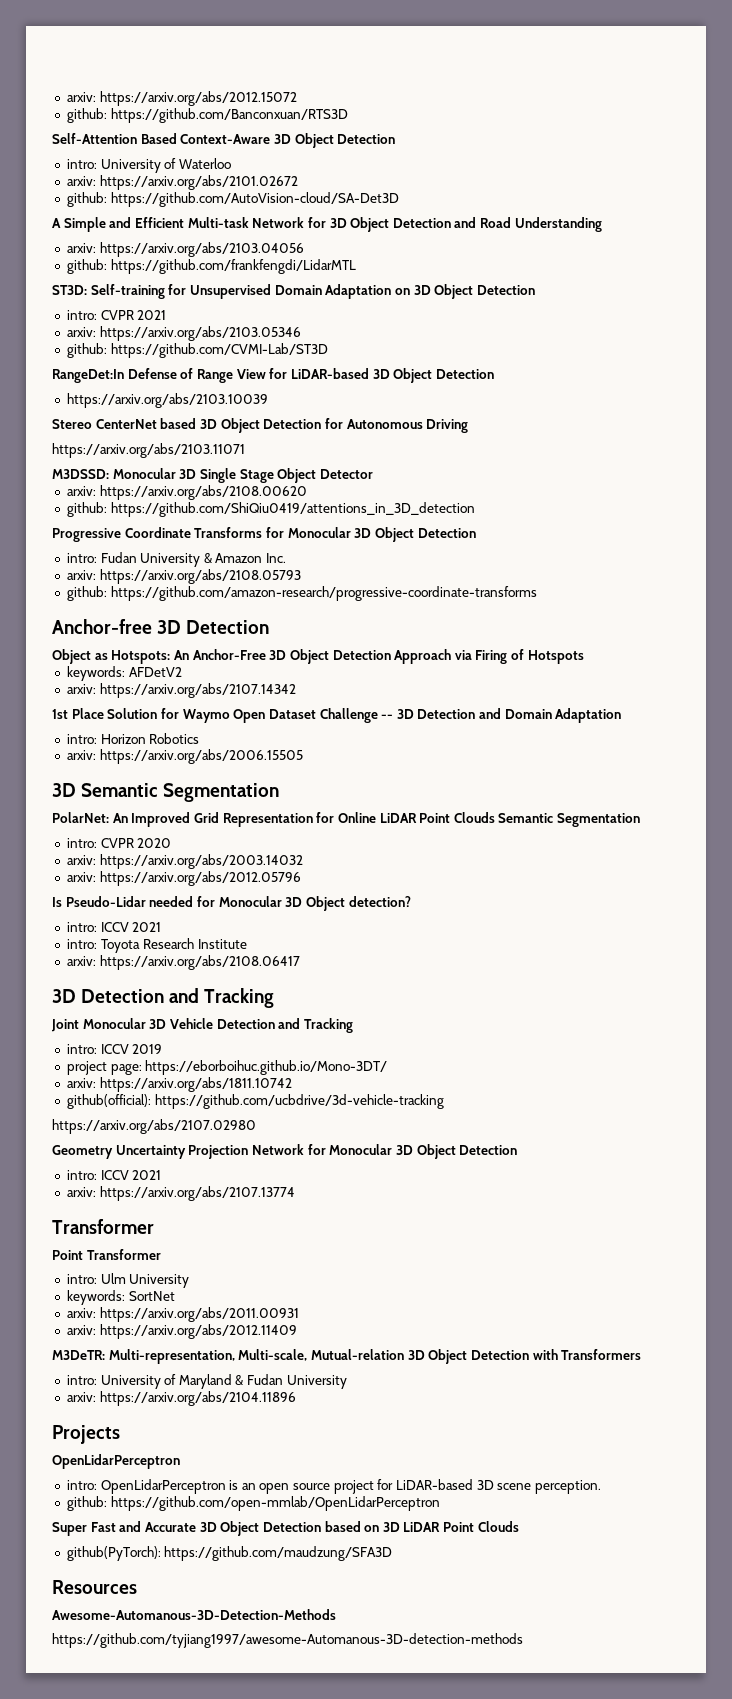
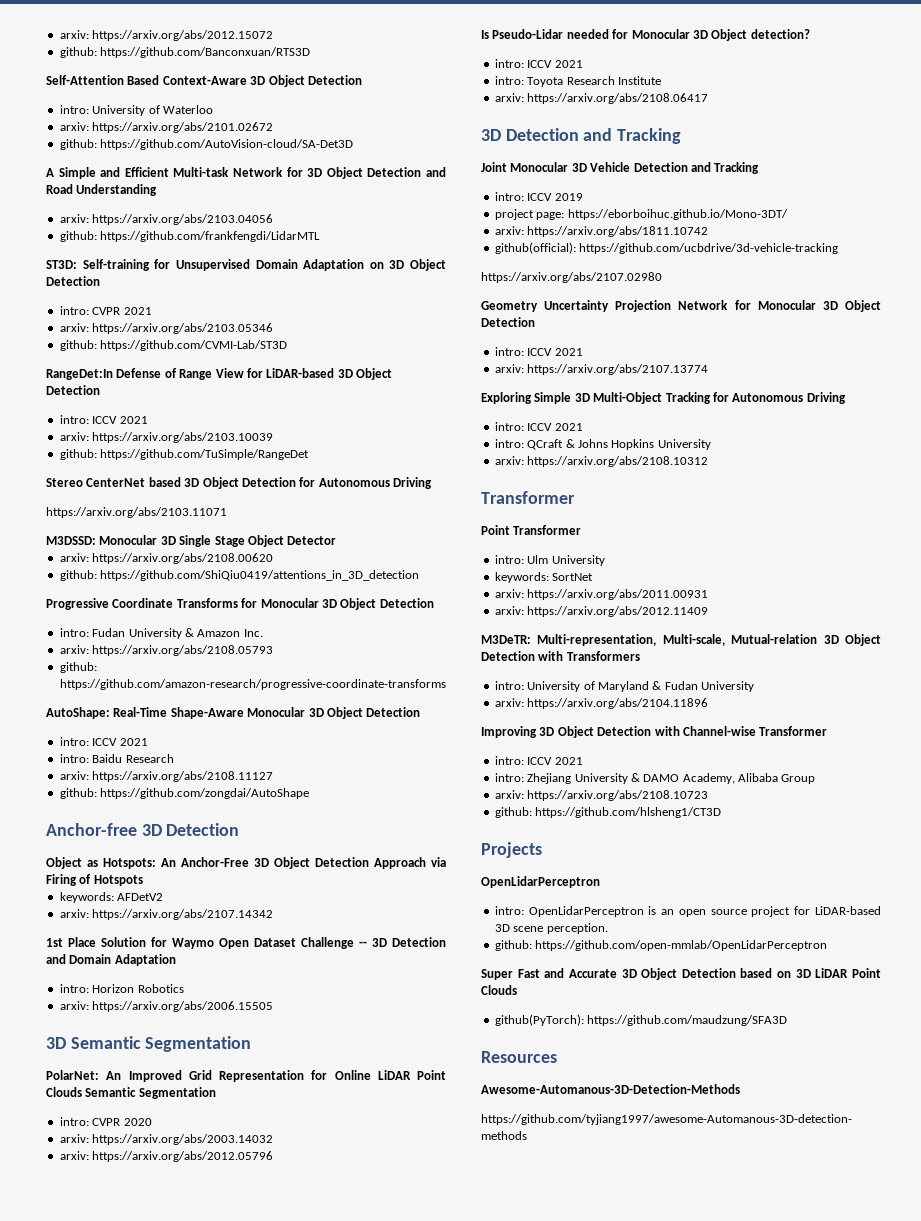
(494, 374) none -> [59,415,148,424] [59,432,89,441] intro: ICCV 2021 // arxiv:
(268, 400) none -> [59,449,310,460] // github: https://github.com/TuSimple/RangeDet
(537, 593) none -> [46,707,421,719] [59,737,148,746] [59,754,174,763] [59,771,274,782] [59,788,310,799] // AutoShape: Real-Time Shape-Aware Monocular 3D Object Detection // intro: ICCV 2021 // intro: Baidu Research // arxiv: https://arxiv.org/abs/2108.11127 // github: https://github.com/zongdai/AutoShape
(295, 1193) none -> [481,392,846,404] [494,422,583,431] [494,439,711,450] [494,456,709,467] // Exploring Simple 3D Multi-Object Tracking for Autonomous Driving // intro: ICCV 2021 // intro: QCraft & Johns Hopkins University // arxiv: https://arxiv.org/abs/2108.10312
(296, 1398) none -> [481,726,828,738] [494,756,583,765] [494,773,816,784] [494,790,709,801] [494,807,722,818] // Improving 3D Object Detection with Channel-wise Transformer // intro: ICCV 2021 // intro: Zhejiang University & DAMO Academy, Alibaba Group // arxiv: https://arxiv.org/abs/2108.10723 // github: https://github.com/hlsheng1/CT3D

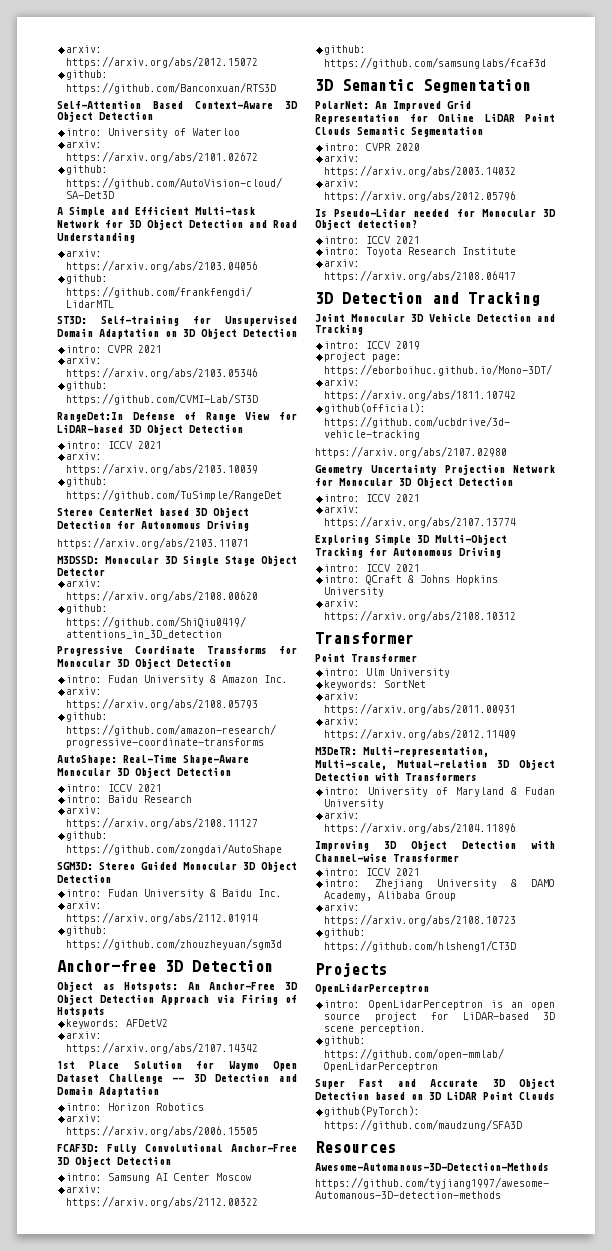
(310, 793) none -> [57,861,297,872] [57,874,111,883] [66,889,283,899] [66,901,103,909] [66,912,259,924] [66,926,109,936] [66,938,283,950] // SGM3D: Stereo Guided Monocular 3D Object Detection // intro: Fudan University & Baidu Inc. // arxiv: https://arxiv.org/abs/2112.01914 // github: https://github.com/zhouzheyuan/sgm3d
(274, 1006) none -> [57,1143,297,1154] [57,1156,171,1167] [66,1173,253,1183] [66,1185,103,1193] [66,1196,259,1208] [324,45,367,55] [324,57,547,69] // FCAF3D: Fully Convolutional Anchor-Free 3D Object Detection // intro: Samsung AI Center Moscow // arxiv: https://arxiv.org/abs/2112.00322 // github: https://github.com/samsunglabs/fcaf3d

